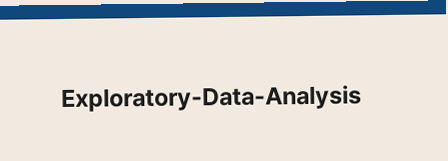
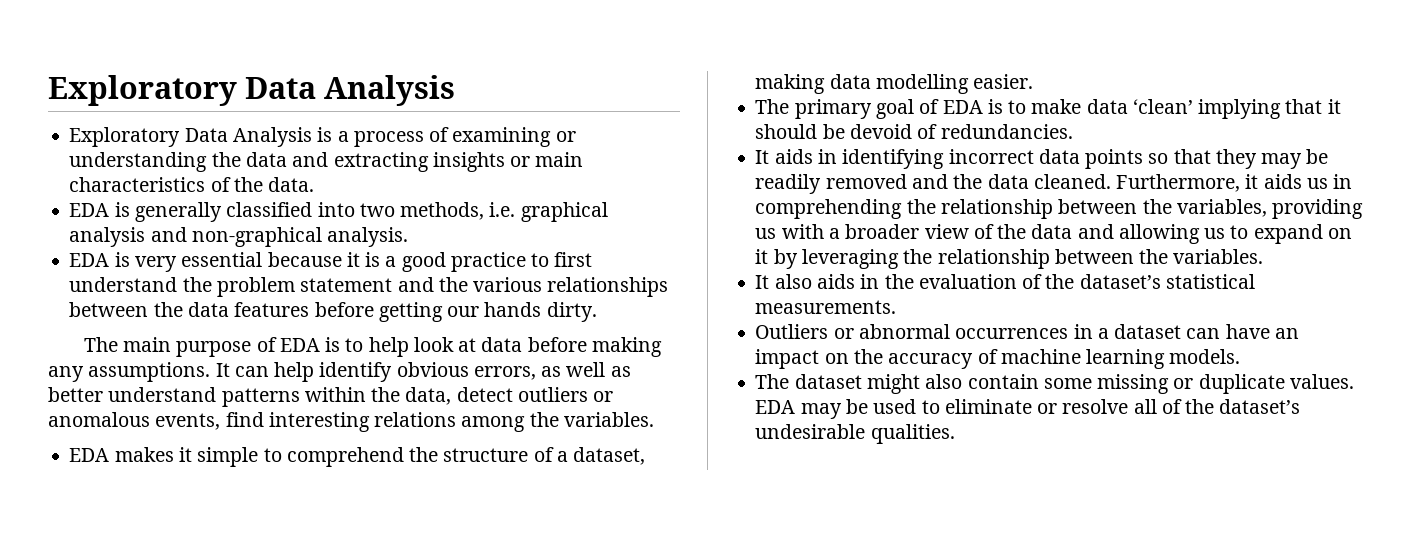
[61,85,362,112] Exploratory-Data-Analysis -> [48,75,456,106] [69,127,576,147] [69,152,584,172] [69,177,315,192] [69,202,608,222] [69,227,409,247] [69,252,593,272] [69,277,669,297] [69,302,597,322] [83,337,662,357] [48,362,631,382] [48,387,614,407] [48,412,654,432] [69,447,646,467] [755,74,1034,94] [755,99,1341,119] [755,124,1073,139] [755,149,1329,169] [755,174,1353,194] [755,199,1364,219] [755,224,1352,244] [755,249,1264,269] [755,274,1255,289] [755,300,897,314] [755,324,1299,339] [755,349,1241,369] [755,374,1354,394] [755,399,1301,419] [755,424,955,444] Exploratory Data Analysis // Exploratory Data Analysis is a process of examining or understanding the data and extracting insights or main characteristics of the data. // EDA is generally classified into two methods, i.e. graphical analysis and non-graphical analysis. // EDA is very essential because it is a good practice to first understand the problem statement and the various relationships between the data features before getting our hands dirty. // The main purpose of EDA is to help look at data before making any assumptions. It can help identify obvious errors, as well as better understand patterns within the data, detect outliers or anomalous events, find interesting relations among the variables. // EDA makes it simple to comprehend the structure of a dataset, making data modelling easier. // The primary goal of EDA is to make data ‘clean’ implying that it should be devoid of redundancies. // It aids in identifying incorrect data points so that they may be readily removed and the data cleaned. Furthermore, it aids us in comprehending the relationship between the variables, providing us with a broader view of the data and allowing us to expand on it by leveraging the relationship between the variables. // It also aids in the evaluation of the dataset’s statistical measurements. // Outliers or abnormal occurrences in a dataset can have an impact on the accuracy of machine learning models. // The dataset might also contain some missing or duplicate values. EDA may be used to eliminate or resolve all of the dataset’s undesirable qualities.

